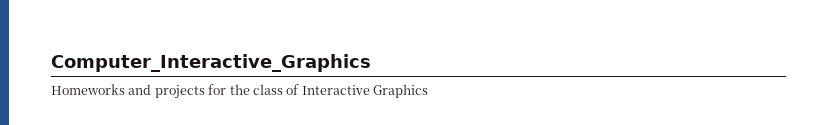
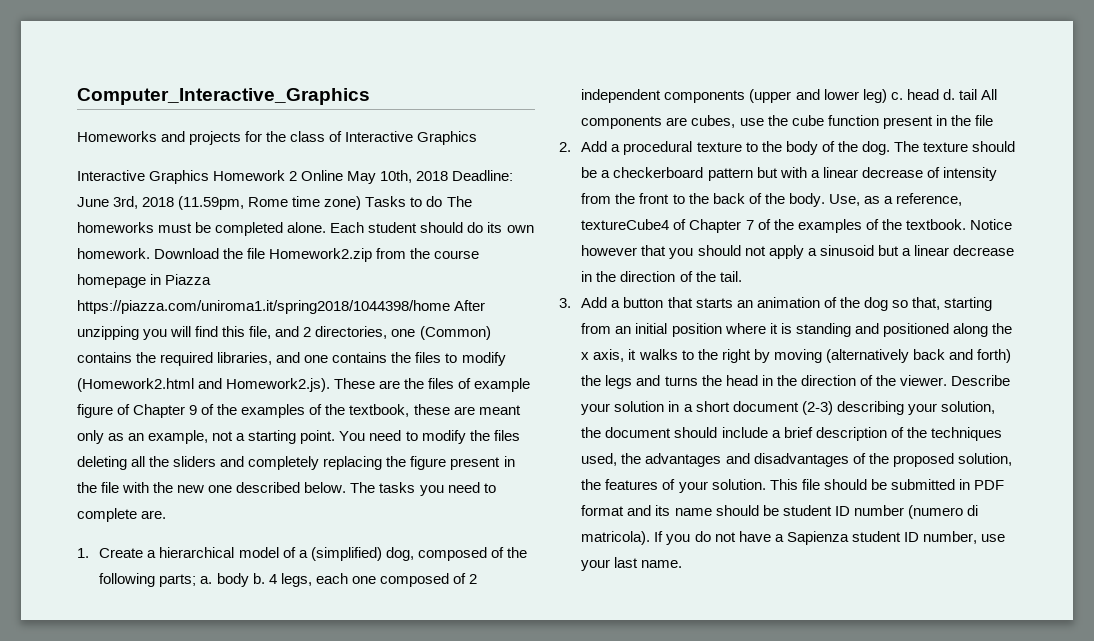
(428, 91) none -> [77,170,514,184] [77,196,472,210] [77,222,534,236] [77,248,480,262] [77,274,212,288] [77,300,486,314] [77,326,491,340] [77,352,506,366] [77,378,531,392] [77,404,521,418] [77,430,520,444] [77,456,515,470] [77,482,496,496] [77,508,167,522] [77,547,527,561] [99,573,477,587] [581,89,997,103] [581,115,993,129] [559,141,1015,155] [581,167,997,181] [581,193,962,207] [581,219,1012,233] [581,245,1014,259] [581,271,742,282] [559,297,992,311] [581,323,1012,337] [581,349,1011,363] [581,375,1010,389] [581,401,995,415] [581,427,1002,441] [581,453,1012,467] [581,479,1004,493] [581,505,978,519] [581,531,1005,545] [581,557,683,571] // Interactive Graphics Homework 2 Online May 10th, 2018 Deadline: June 3rd, 2018 (11.59pm, Rome time zone) Tasks to do The homeworks must be completed alone. Each student should do its own homework. Download the file Homework2.zip from the course homepage in Piazza https://piazza.com/uniroma1.it/spring2018/1044398/home After unzipping you will find this file, and 2 directories, one (Common) contains the required libraries, and one contains the files to modify (Homework2.html and Homework2.js). These are the files of example figure of Chapter 9 of the examples of the textbook, these are meant only as an example, not a starting point. You need to modify the files deleting all the sliders and completely replacing the figure present in the file with the new one described below. The tasks you need to complete are. // 1. Create a hierarchical model of a (simplified) dog, composed of the following parts; a. body b. 4 legs, each one composed of 2 independent components (upper and lower leg) c. head d. tail All components are cubes, use the cube function present in the file // 2. Add a procedural texture to the body of the dog. The texture should be a checkerboard pattern but with a linear decrease of intensity from the front to the back of the body. Use, as a reference, textureCube4 of Chapter 7 of the examples of the textbook. Notice however that you should not apply a sinusoid but a linear decrease in the direction of the tail. // 3. Add a button that starts an animation of the dog so that, starting from an initial position where it is standing and positioned along the x axis, it walks to the right by moving (alternatively back and forth) the legs and turns the head in the direction of the viewer. Describe your solution in a short document (2-3) describing your solution, the document should include a brief description of the techniques used, the advantages and disadvantages of the proposed solution, the features of your solution. This file should be submitted in PDF format and its name should be student ID number (numero di matricola). If you do not have a Sapienza student ID number, use your last name.

